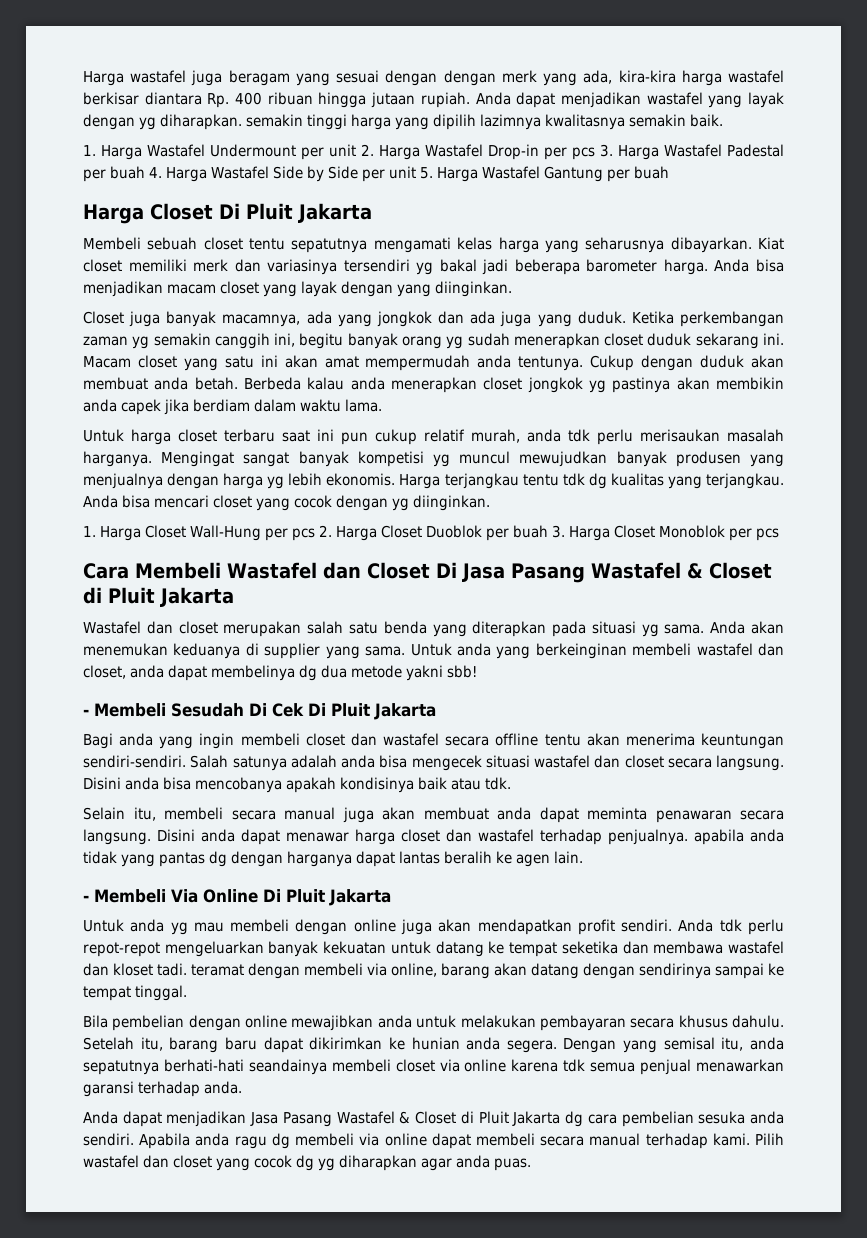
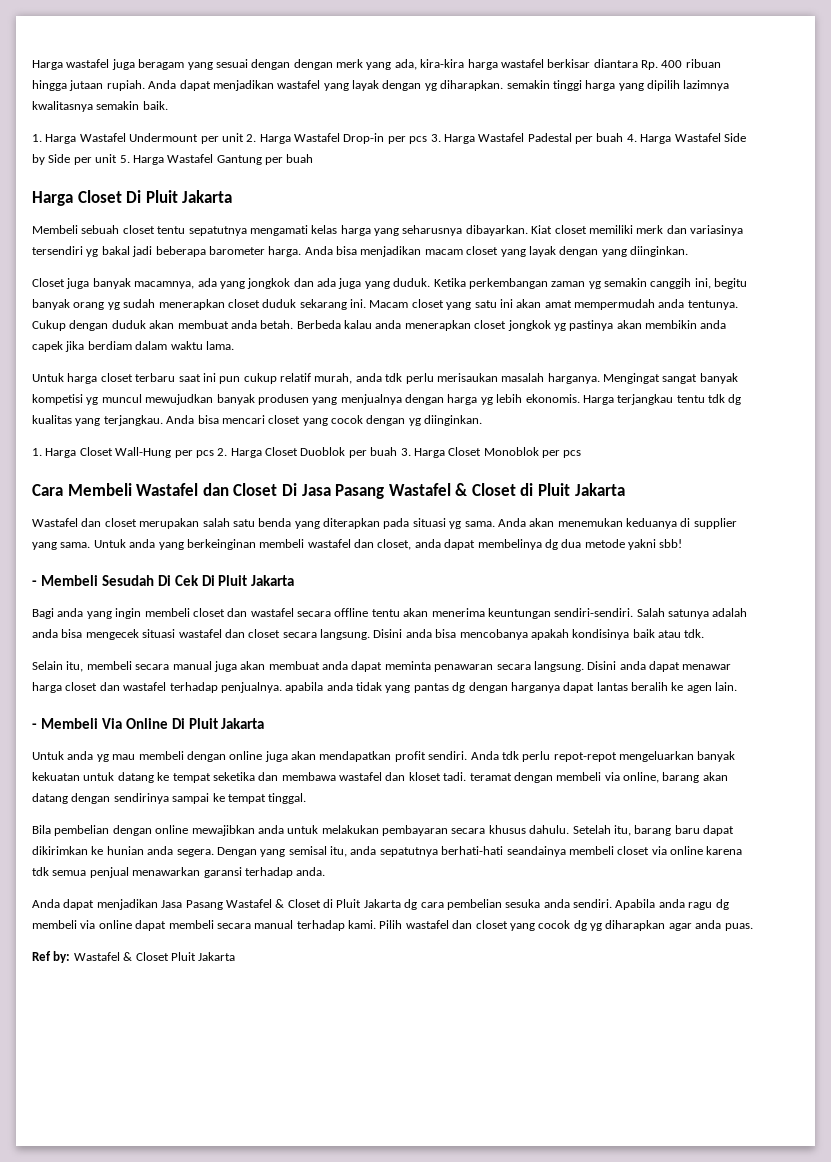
(531, 1164) none -> [32,951,236,963] // Ref by: Wastafel & Closet Pluit Jakarta

